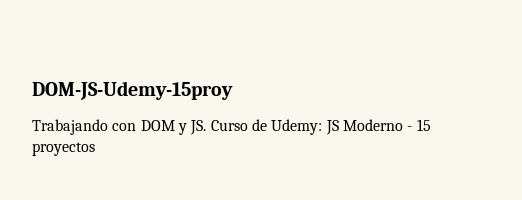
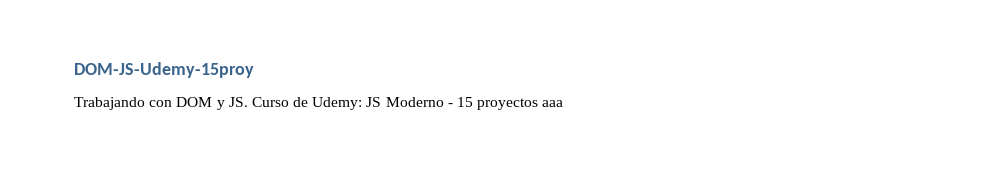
(95, 149) none -> [542,100,564,107] aaa

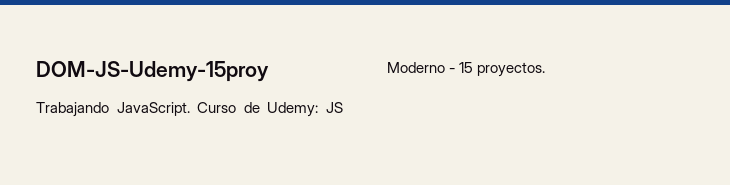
[149,97,248,110] con DOM y JS. -> [116,102,190,116] JavaScript.
[477,98,564,110] proyectos aaa -> [477,62,546,77] proyectos.

